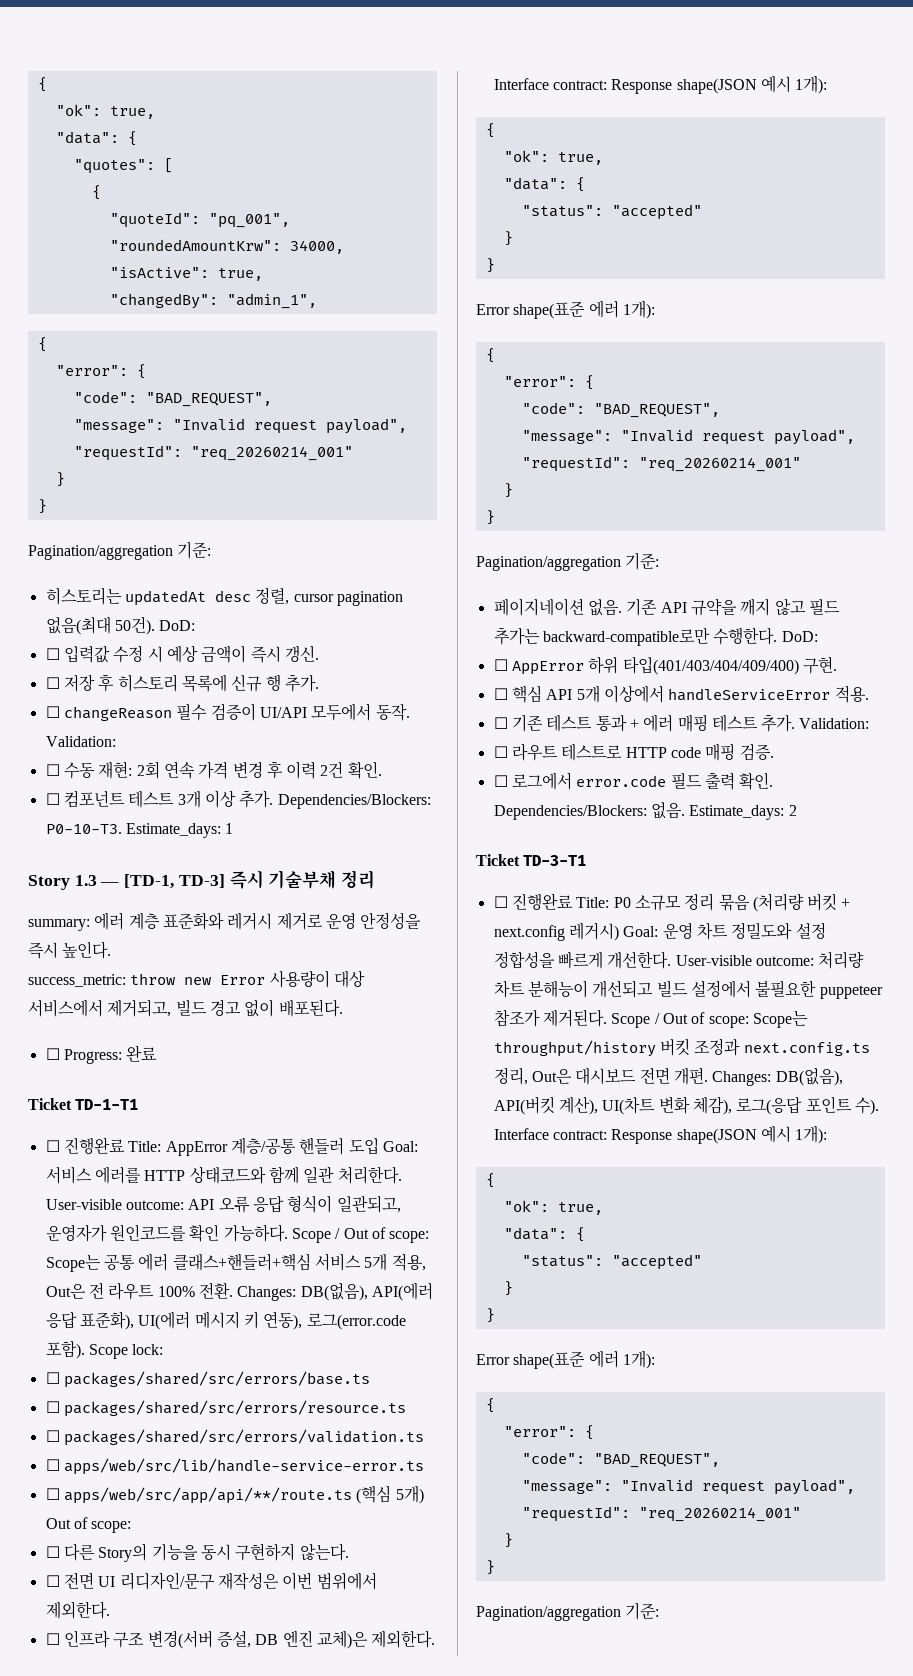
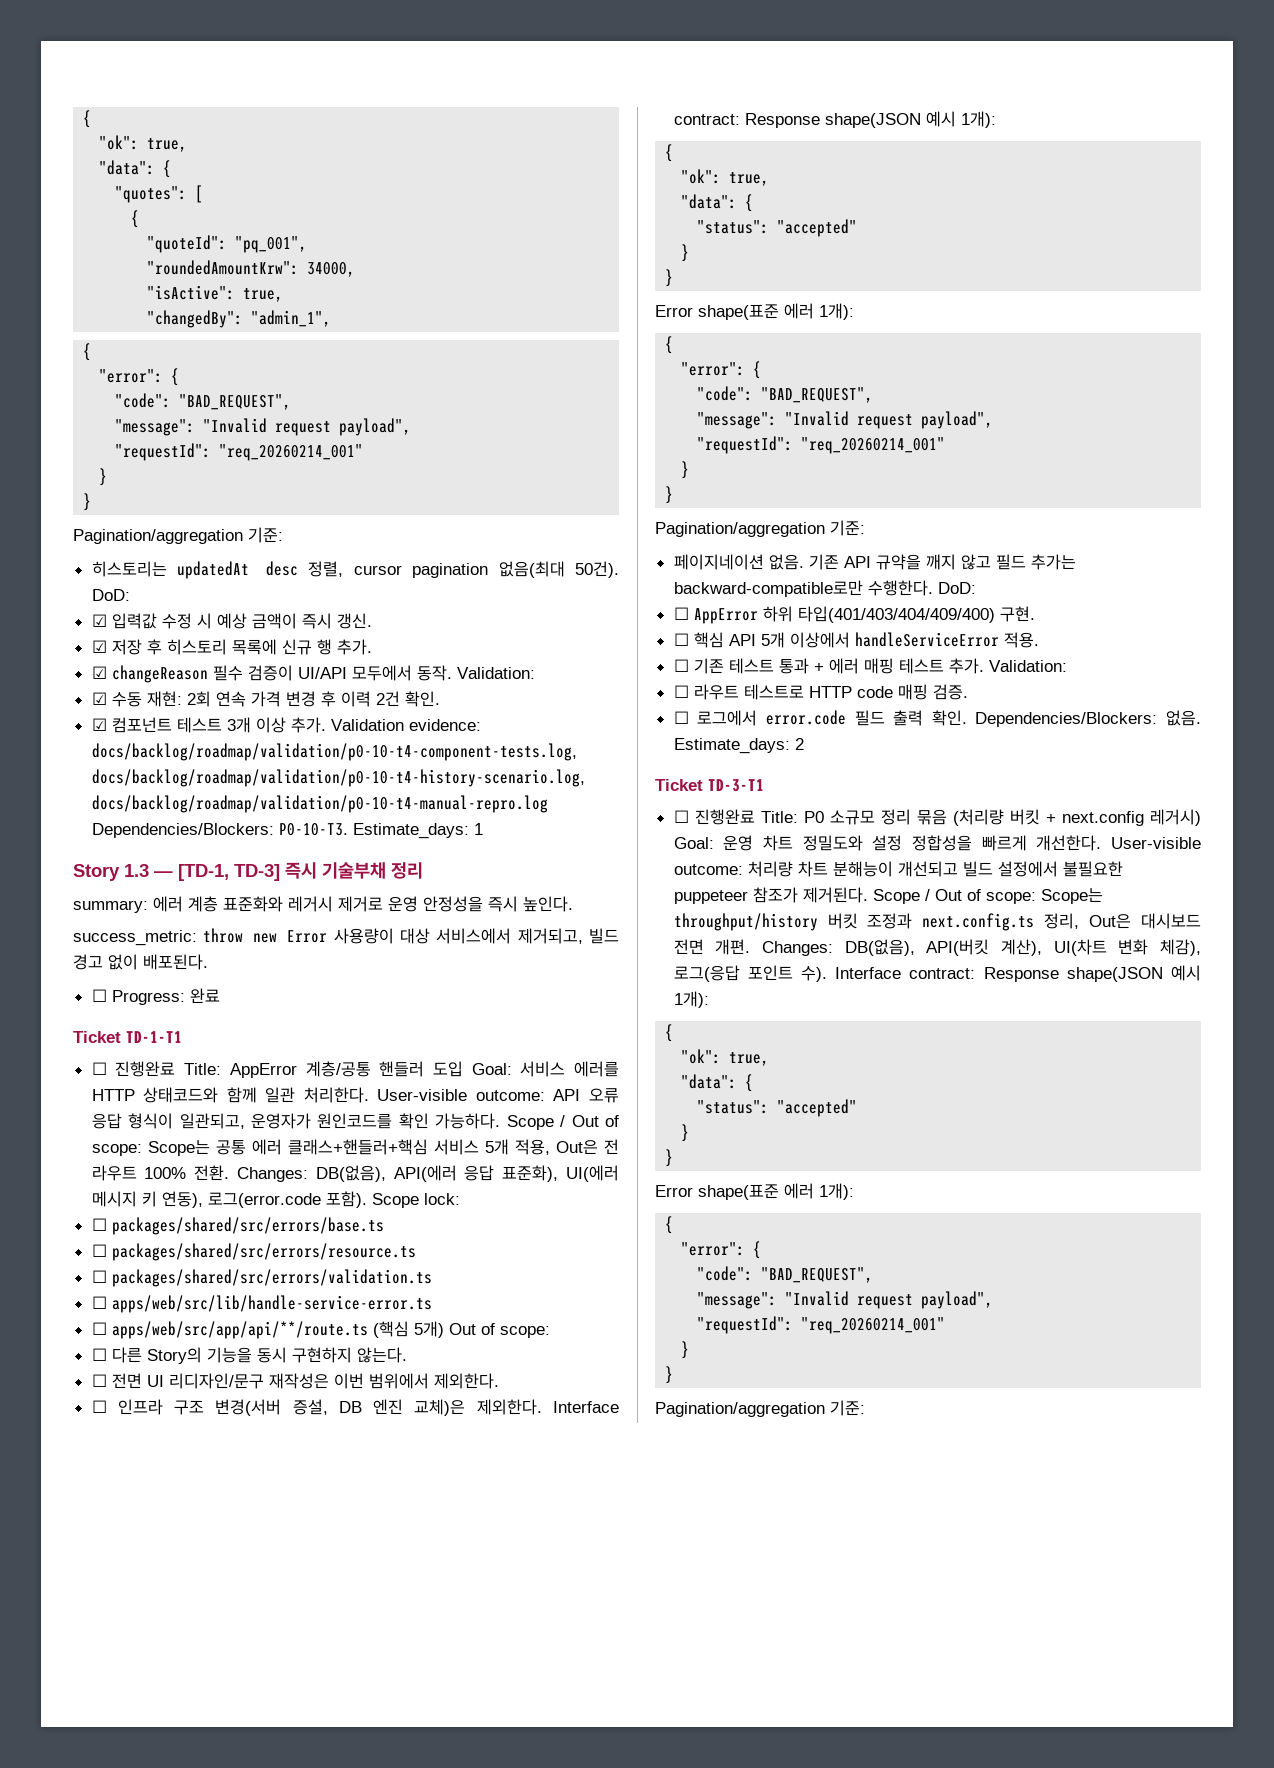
[45,648,60,660] ☐ -> [91,614,107,627] ☑
[45,677,60,689] ☐ -> [91,640,107,653] ☑
[45,706,60,718] ☐ -> [91,666,107,679] ☑
[45,764,60,776] ☐ -> [91,692,107,705] ☑
[45,793,60,805] ☐ -> [91,718,107,731] ☑
(274, 799) none -> [330,719,481,731] [91,743,577,761] [91,769,585,787] [91,795,548,813] Validation evidence: docs/backlog/roadmap/validation/p0-10-t4-component-tests.log, docs/backlog/roadmap/validation/p0-10-t4-history-scenario.log, docs/backlog/roadmap/validation/p0-10-t4-manual-repro.log

